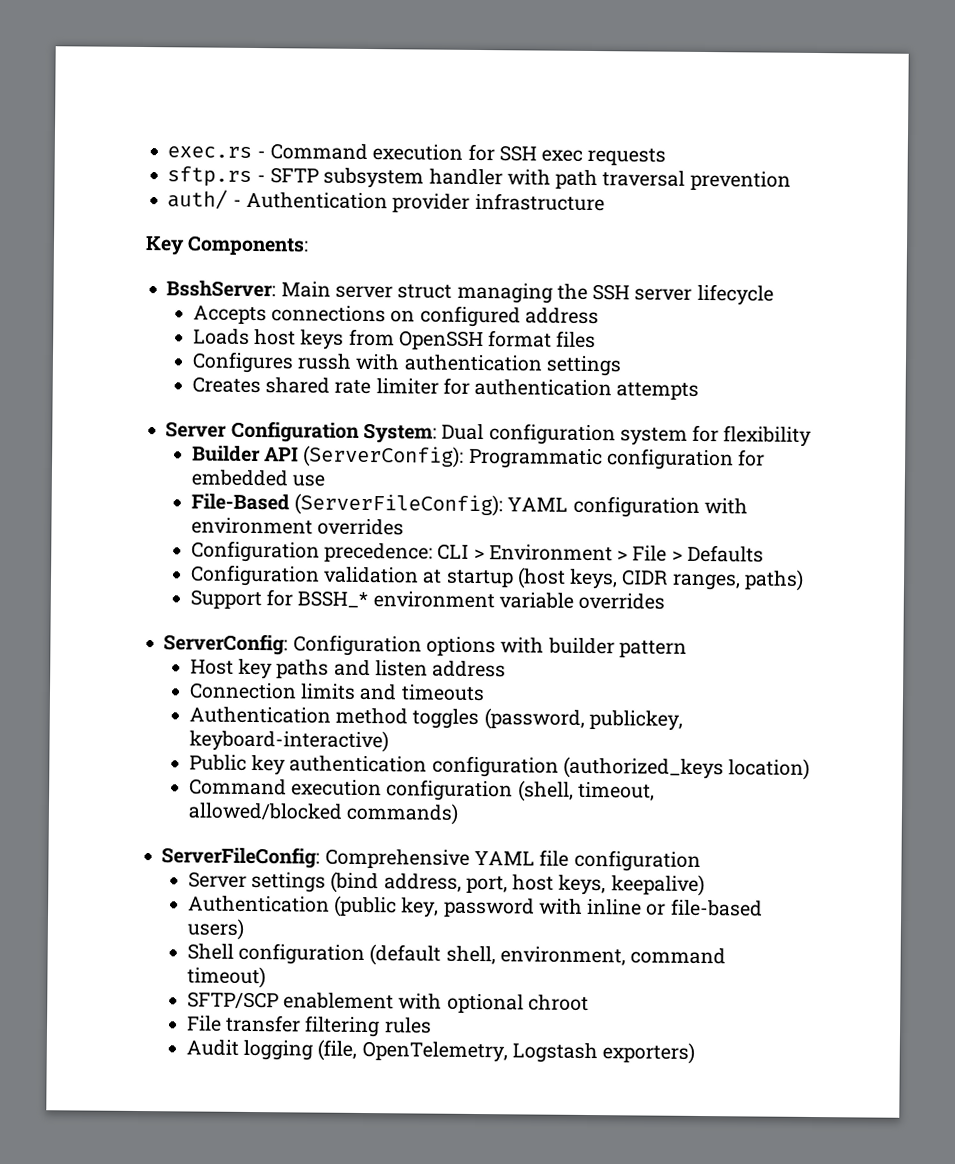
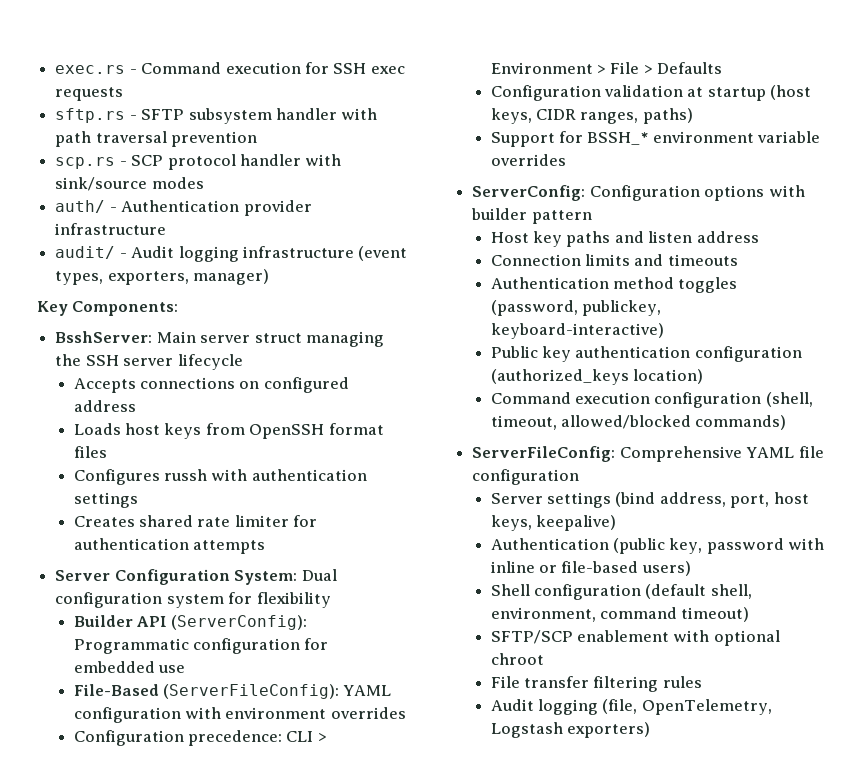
(791, 180) none -> [55,154,342,170] [55,177,204,191] // scp.rs - SCP protocol handler with sink/source modes
(605, 202) none -> [55,246,408,262] [55,269,270,285] // audit/ - Audit logging infrastructure (event types, exporters, manager)

